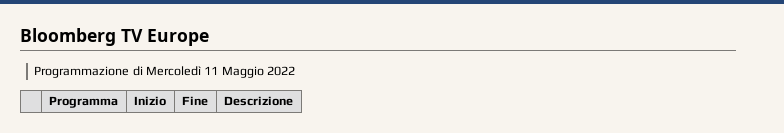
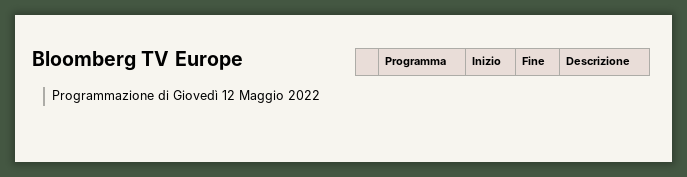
[146,66,219,76] Mercoledì 11 -> [172,90,235,100] Giovedì 12

